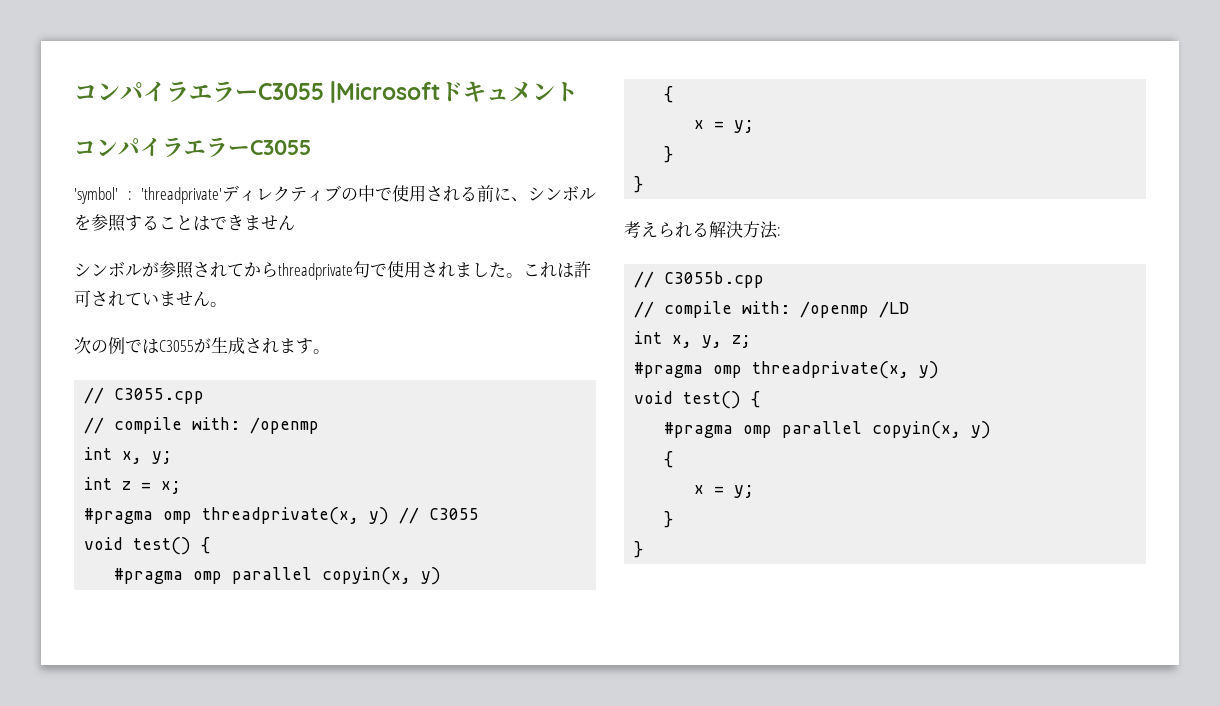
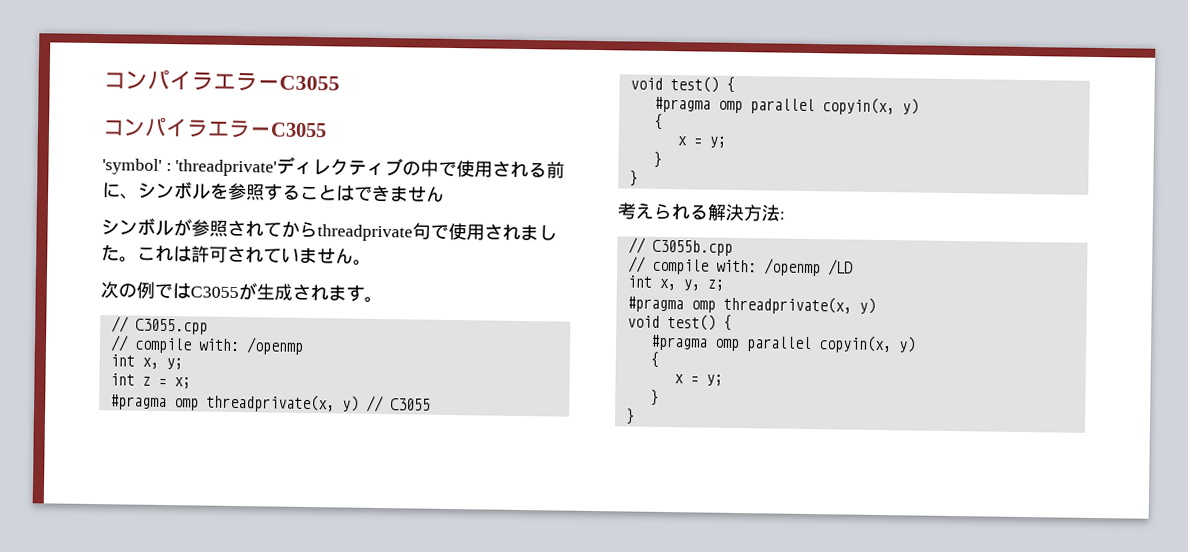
[74,81,579,103] コンパイラエラーC3055 |Microsoftドキュメント -> [103,69,340,92] コンパイラエラーC3055

